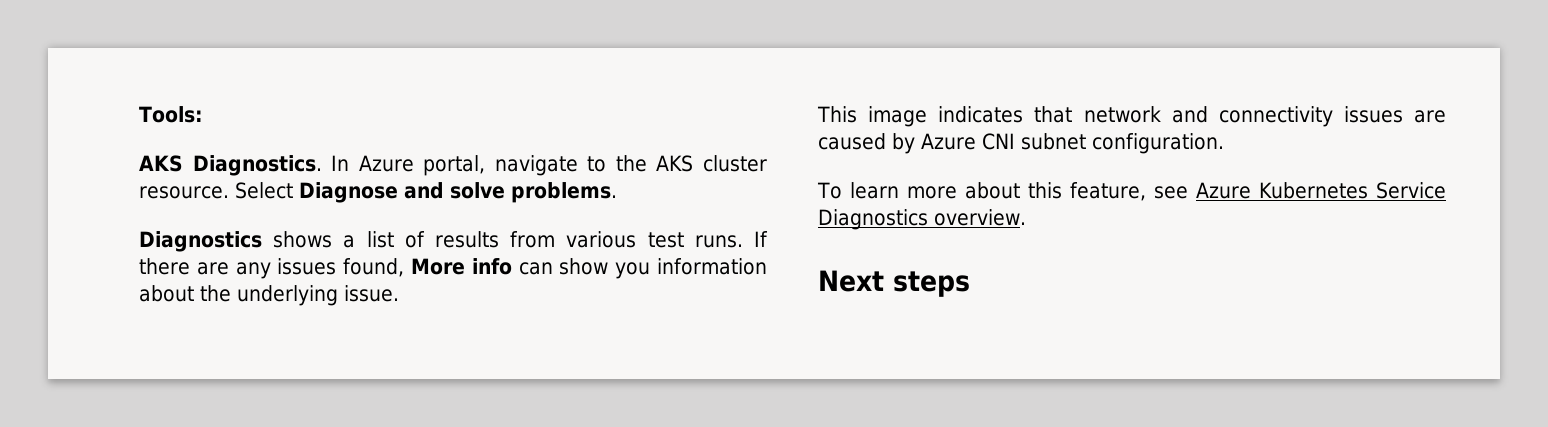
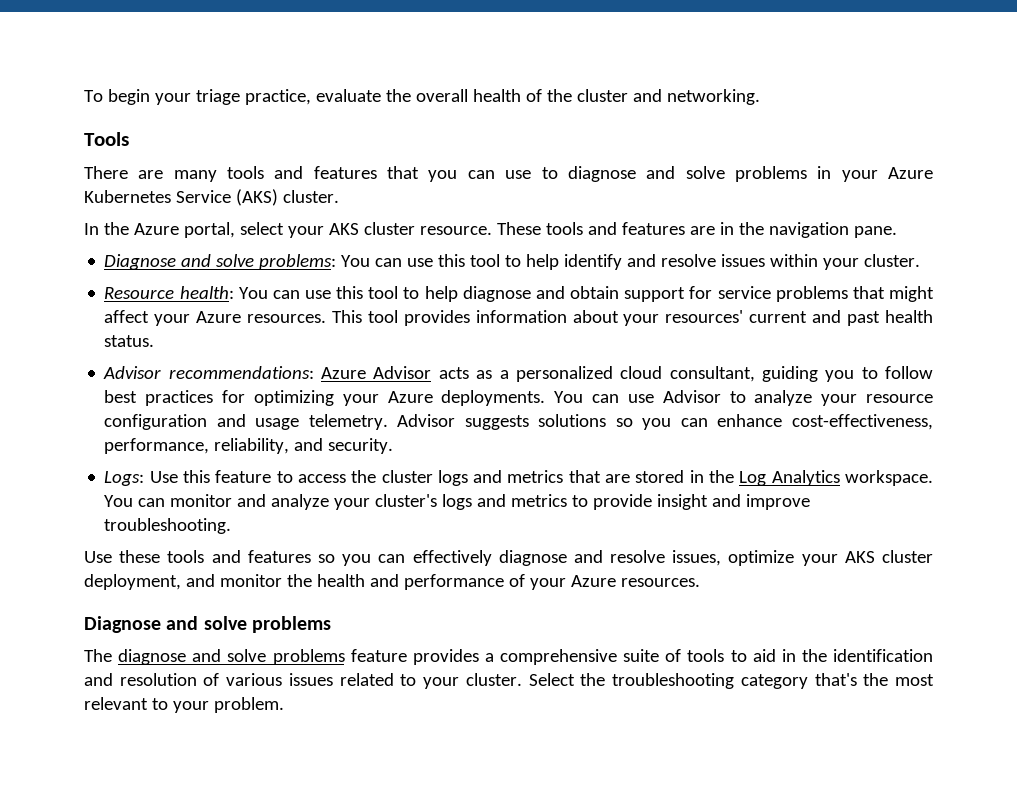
[139,106,203,123] [139,155,767,176] [139,182,617,203] [139,231,768,252] [139,258,768,279] [139,285,399,306] [817,106,1446,127] [818,133,1224,154] [817,182,1446,201] [818,209,1026,230] [818,270,970,297] Tools: // AKS Diagnostics. In Azure portal, navigate to the AKS cluster resource. Select Diagnose and solve problems. // Diagnostics shows a list of results from various test runs. If there are any issues found, More info can show you information about the underlying issue. // This image indicates that network and connectivity issues are caused by Azure CNI subnet configuration. // To learn more about this feature, see Azure Kubernetes Service Diagnostics overview. // Next steps -> [84,89,760,105] [84,132,129,146] [84,166,934,182] [84,189,339,206] [84,222,897,238] [104,254,921,270] [104,286,934,302] [104,310,934,326] [104,335,155,347] [103,366,934,382] [104,390,933,406] [104,414,933,430] [104,438,394,454] [104,470,933,486] [104,494,811,510] [104,518,232,534] [84,550,933,566] [84,574,700,590] [84,616,331,633] [84,649,933,665] [84,673,935,689] [84,697,284,713] To begin your triage practice, evaluate the overall health of the cluster and networking. // Tools // There are many tools and features that you can use to diagnose and solve problems in your Azure Kubernetes Service (AKS) cluster. // In the Azure portal, select your AKS cluster resource. These tools and features are in the navigation pane. // Diagnose and solve problems: You can use this tool to help identify and resolve issues within your cluster. // Resource health: You can use this tool to help diagnose and obtain support for service problems that might affect your Azure resources. This tool provides information about your resources' current and past health status. // Advisor recommendations: Azure Advisor acts as a personalized cloud consultant, guiding you to follow best practices for optimizing your Azure deployments. You can use Advisor to analyze your resource configuration and usage telemetry. Advisor suggests solutions so you can enhance cost-effectiveness, performance, reliability, and security. // Logs: Use this feature to access the cluster logs and metrics that are stored in the Log Analytics workspace. You can monitor and analyze your cluster's logs and metrics to provide insight and improve troubleshooting. // Use these tools and features so you can effectively diagnose and resolve issues, optimize your AKS cluster deployment, and monitor the health and performance of your Azure resources. // Diagnose and solve problems // The diagnose and solve problems feature provides a comprehensive suite of tools to aid in the identification and resolution of various issues related to your cluster. Select the troubleshooting category that's the most relevant to your problem.

